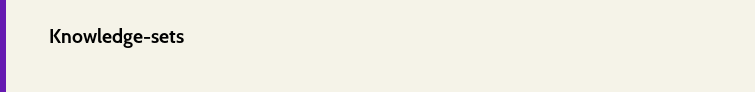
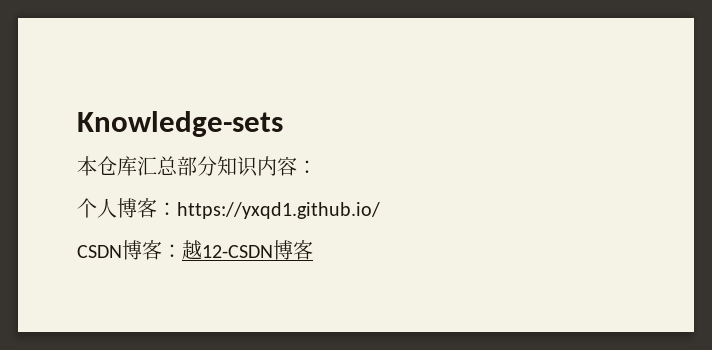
(184, 38) none -> [77,156,317,177] [77,198,380,219] [77,240,313,260] // 本仓库汇总部分知识内容： // 个人博客：https://yxqd1.github.io/ // CSDN博客：越12-CSDN博客

